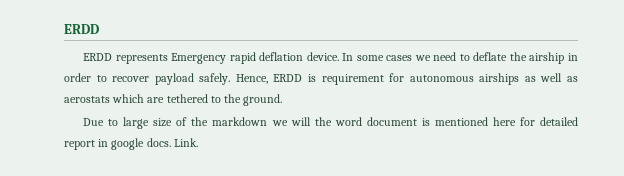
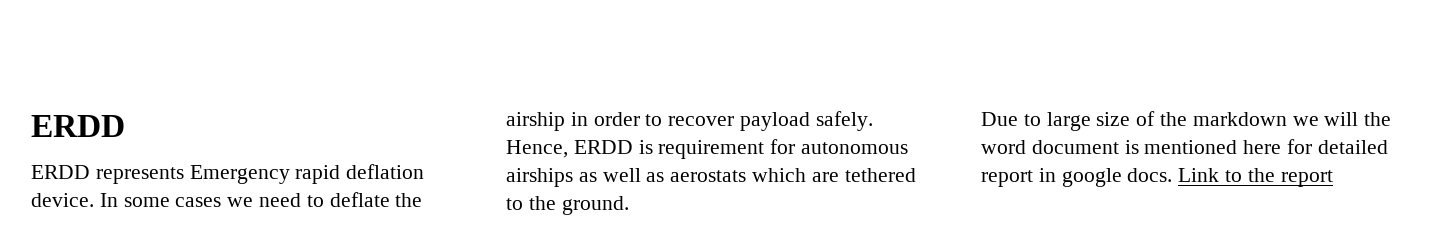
[173,138,198,147] Link. -> [1178,168,1333,187] Link to the report

